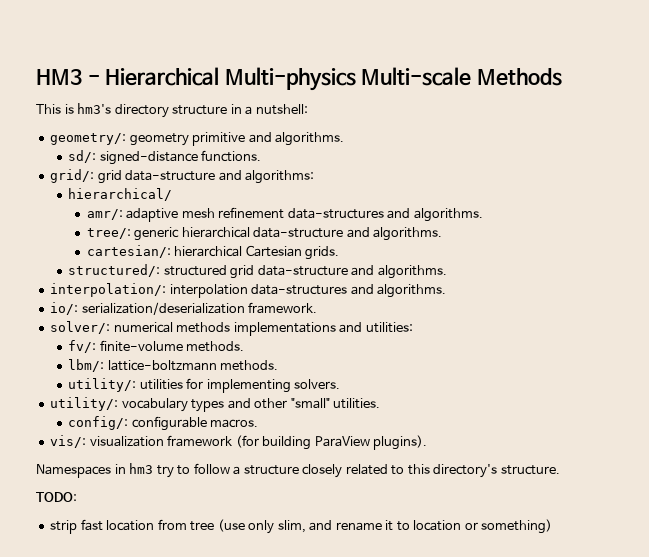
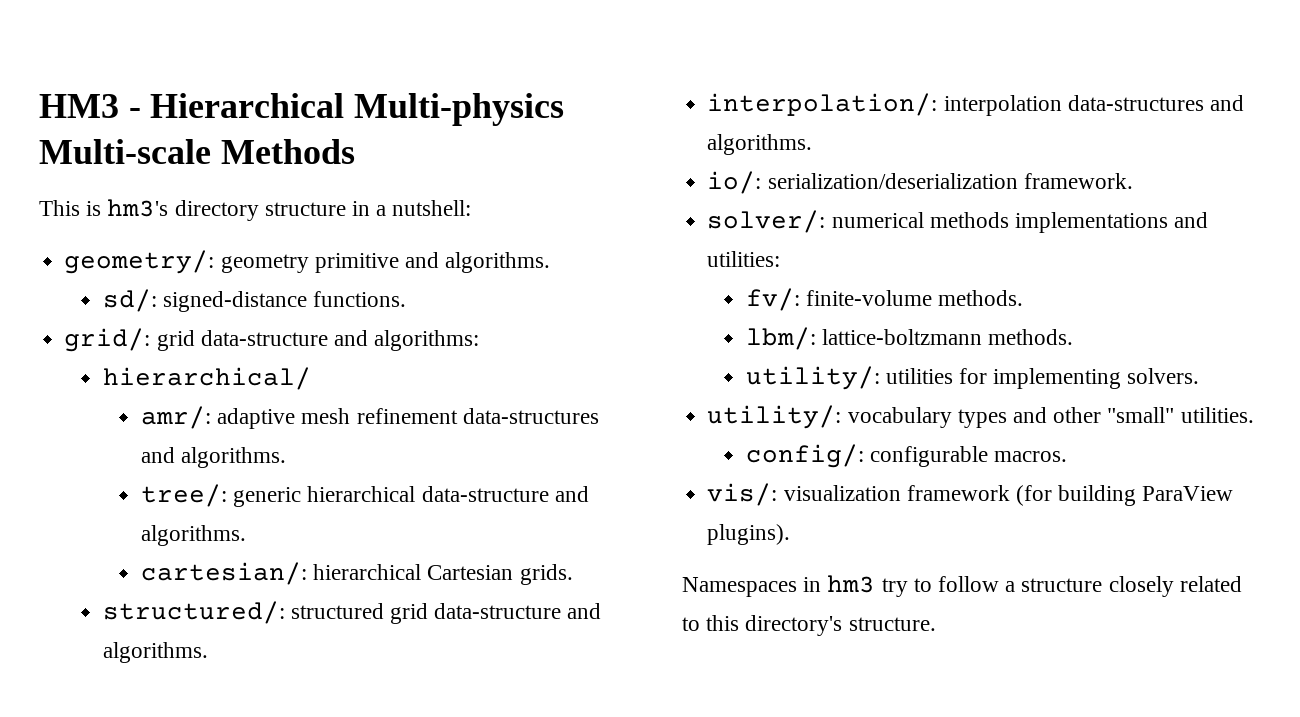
[36,492,77,502] [50,519,553,534] // TODO: // strip fast location from tree (use only slim, and rename it to location or something) -> (936, 624) none

